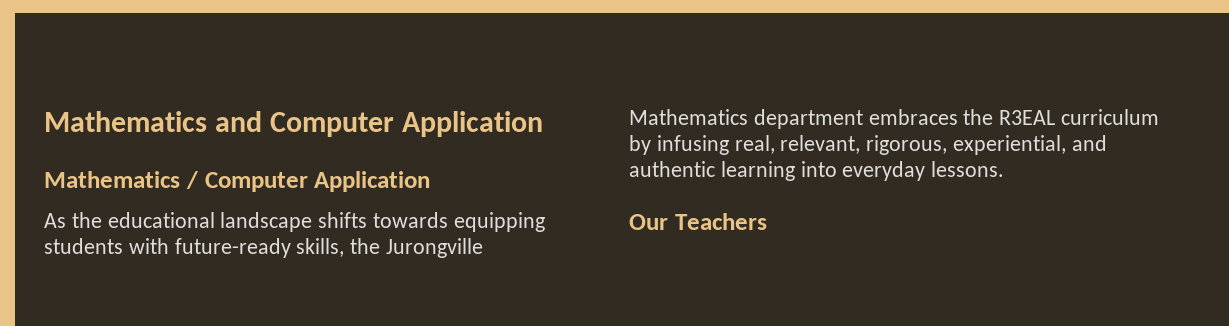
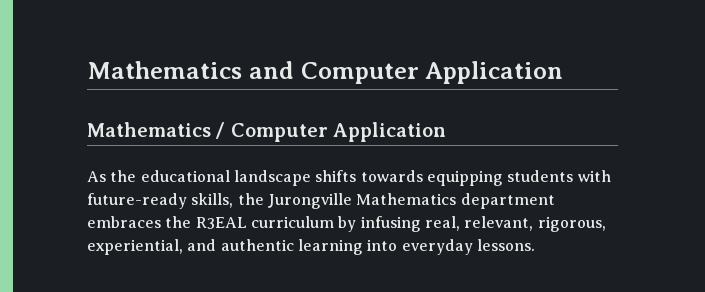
[629,213,767,230] // Our Teachers -> (535, 245) none

